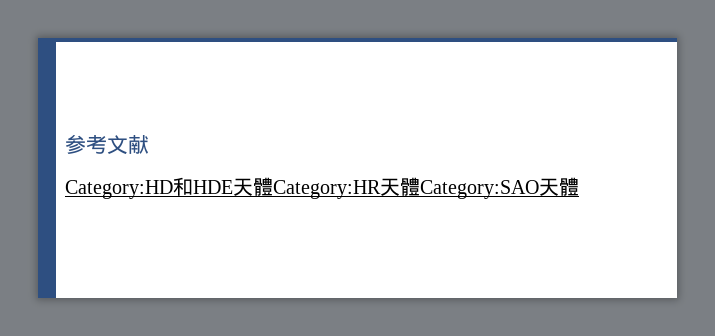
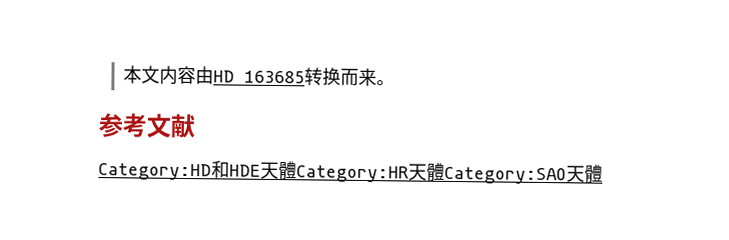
(65, 144) none -> [123,65,396,87] 本文内容由HD 163685转换而来。 //

